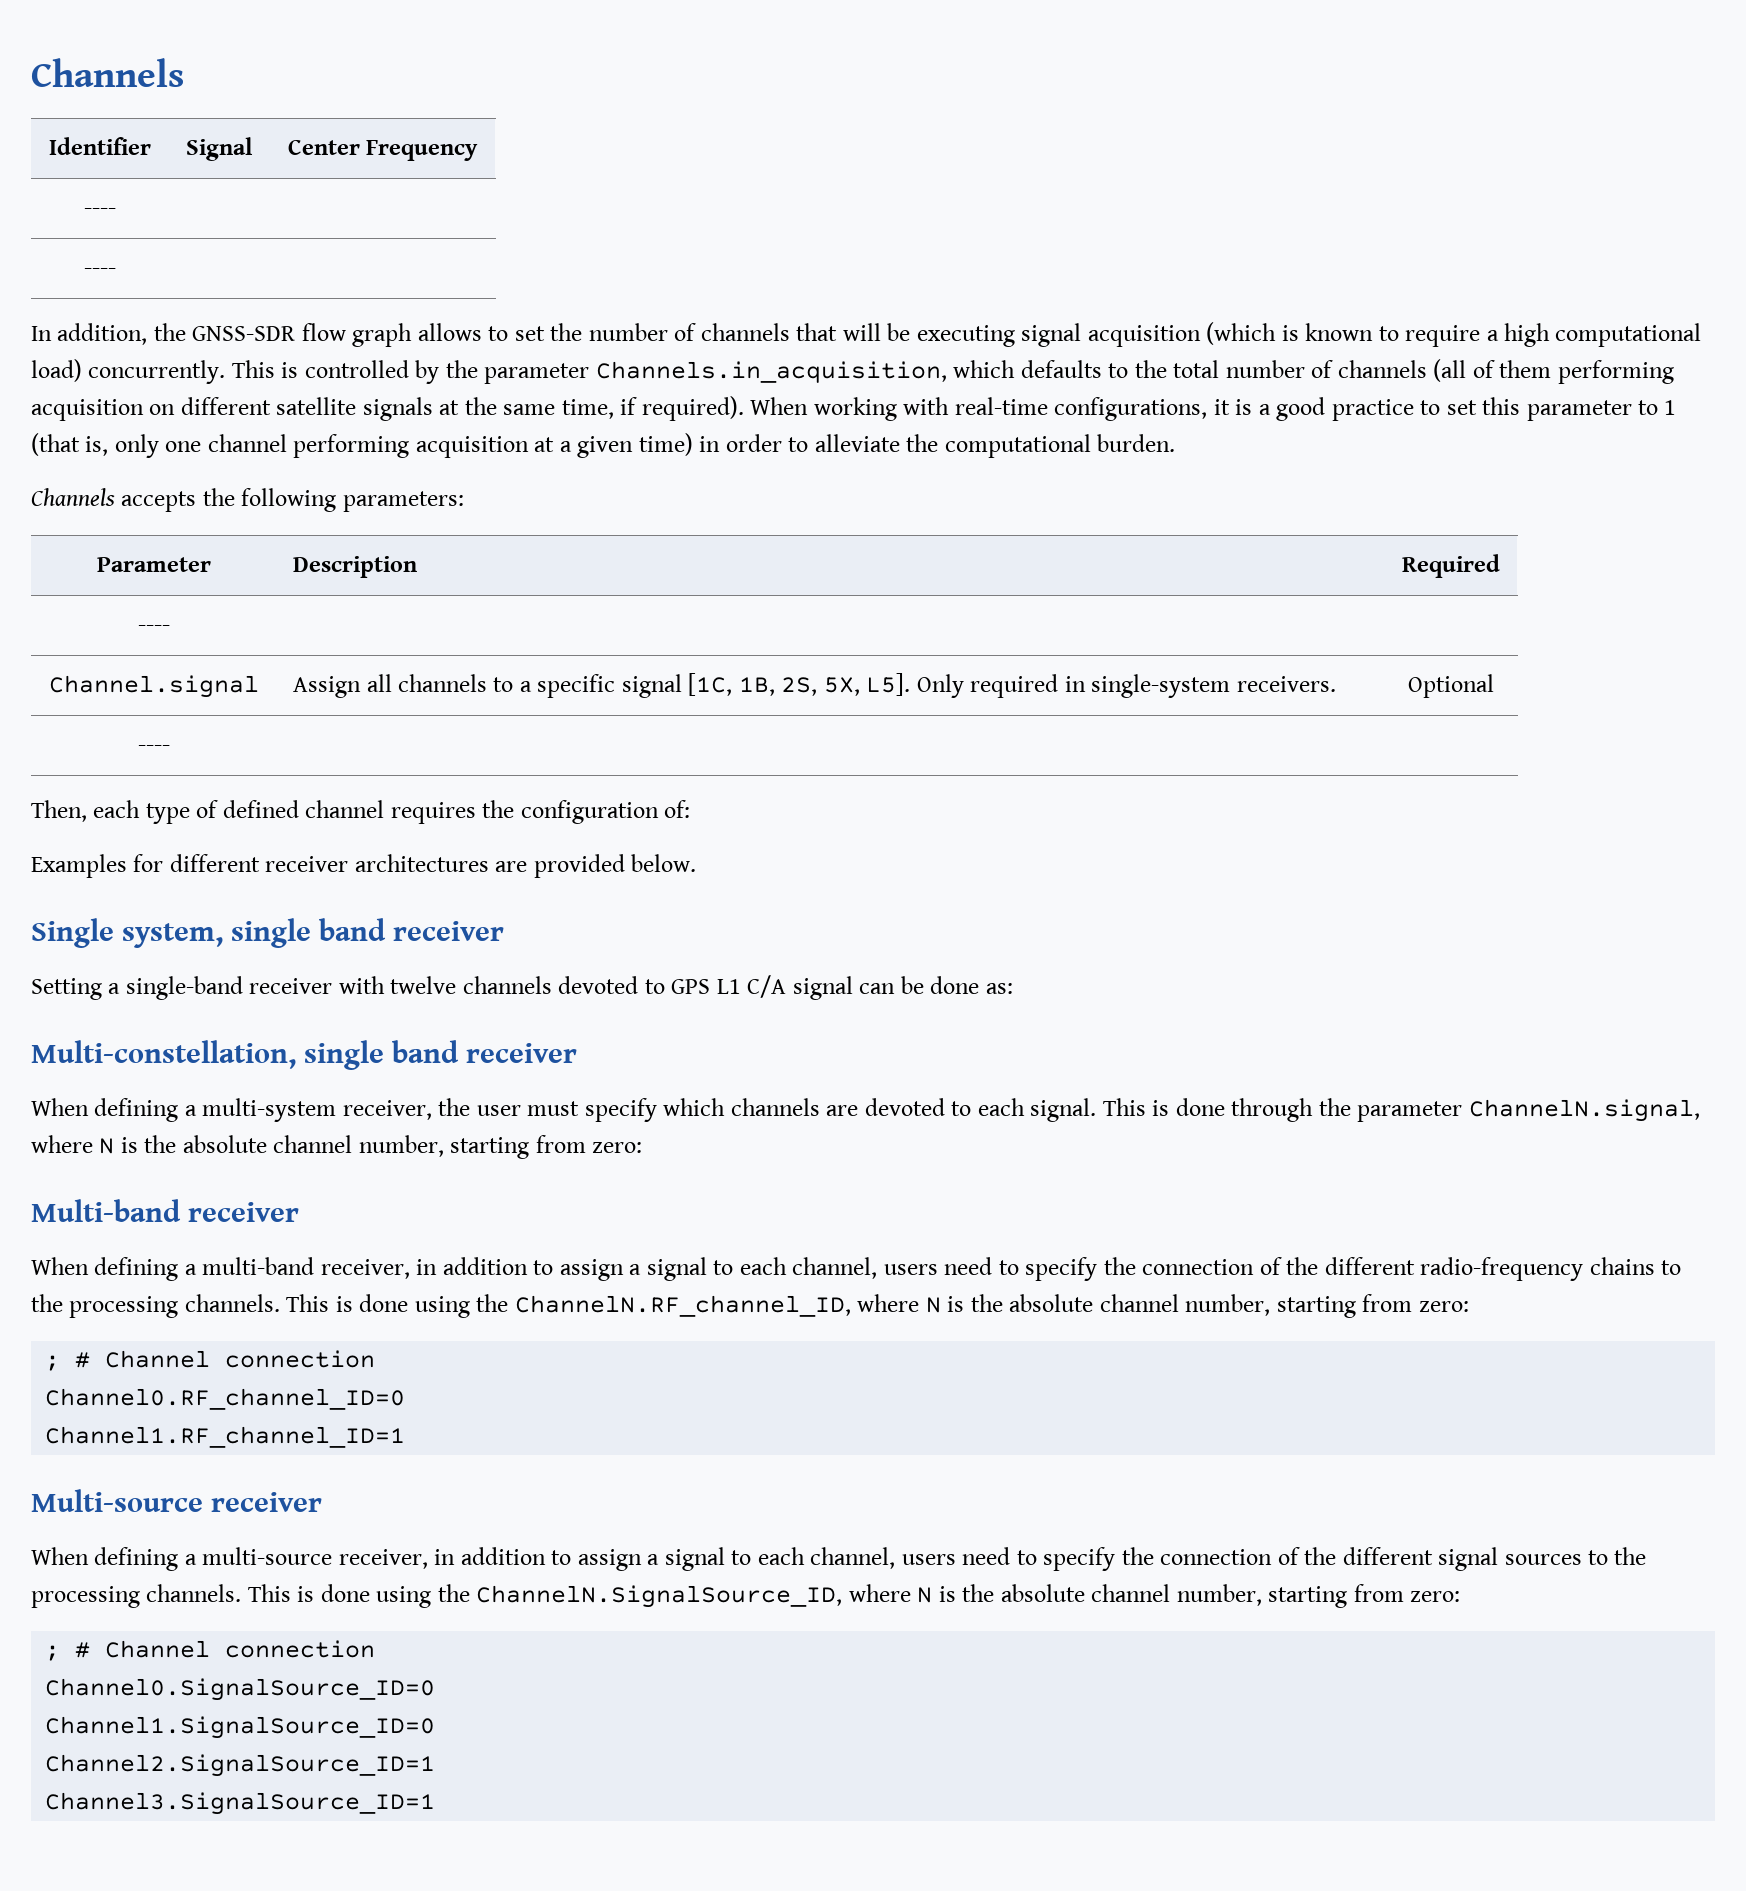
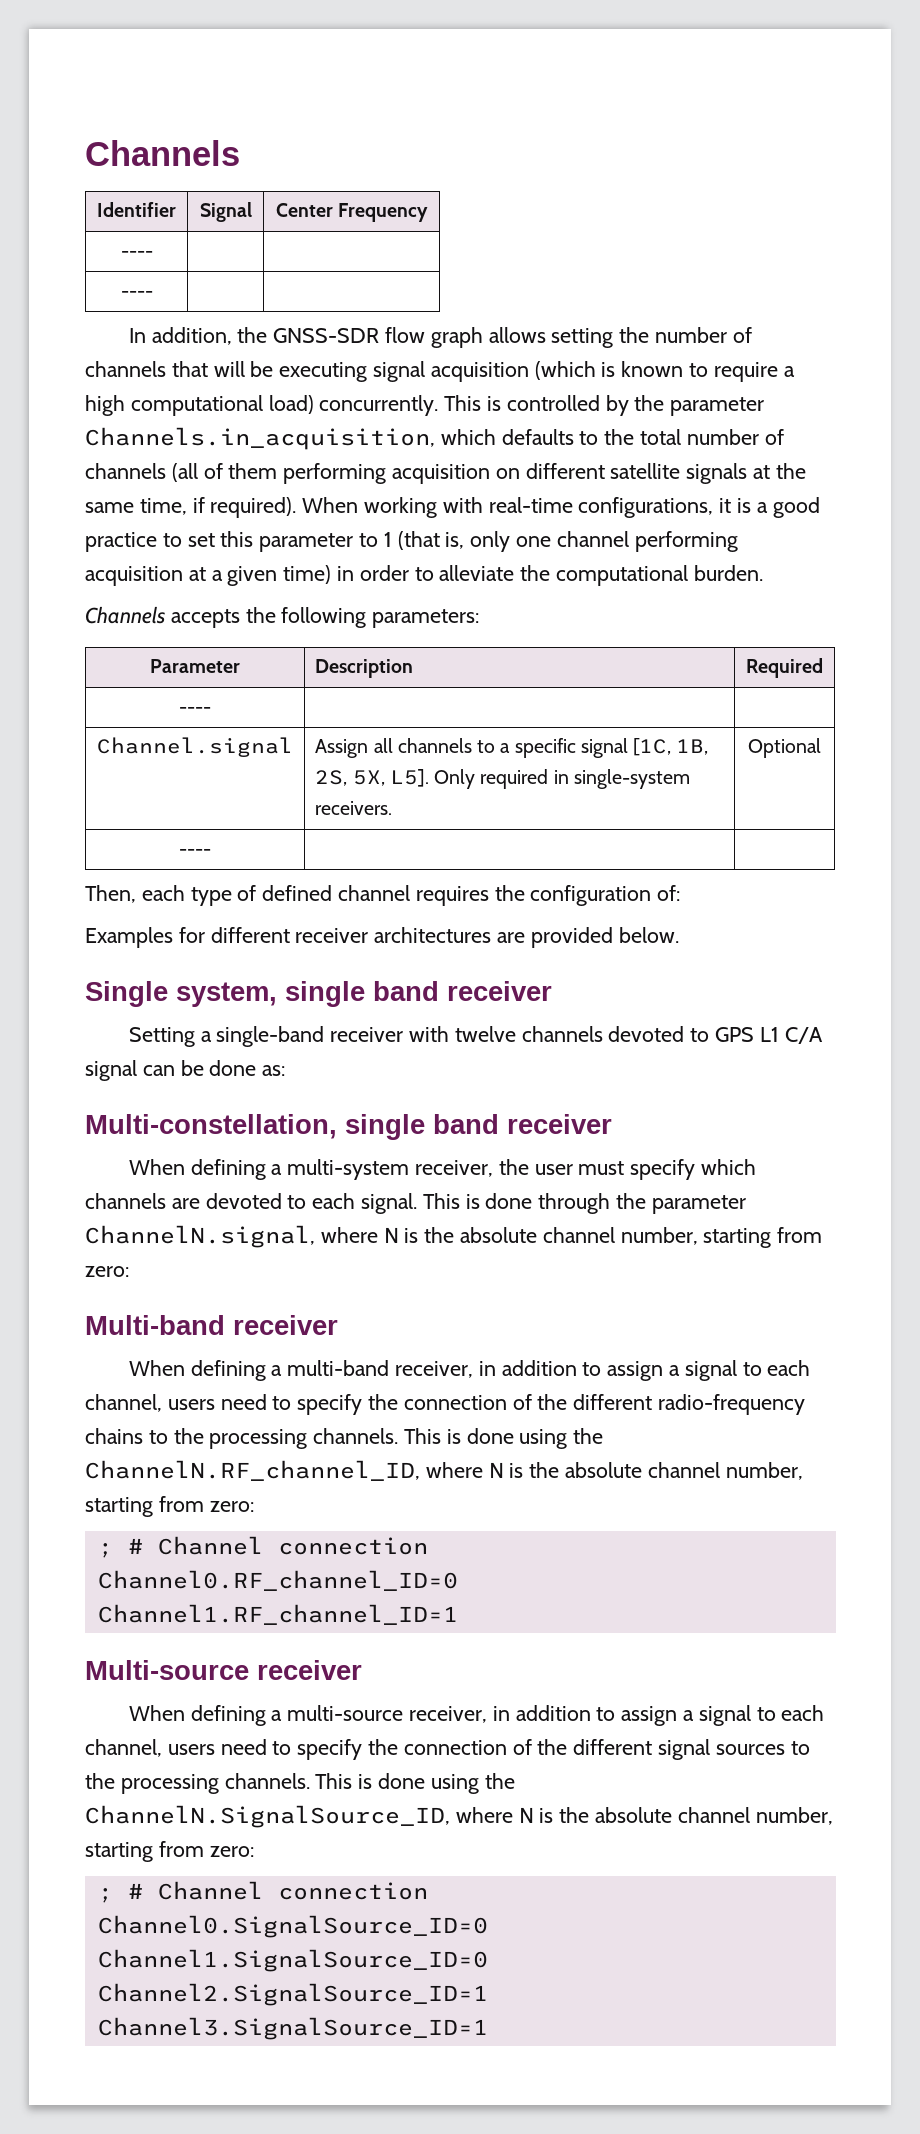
[488,326,545,341] to set -> [551,328,614,348] setting

